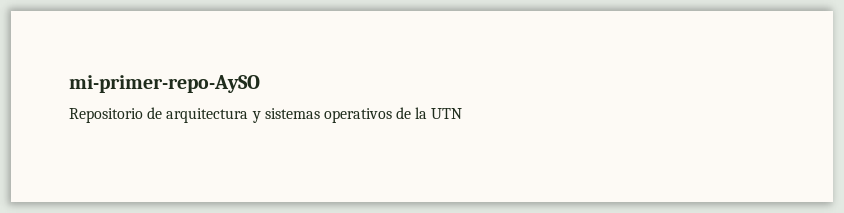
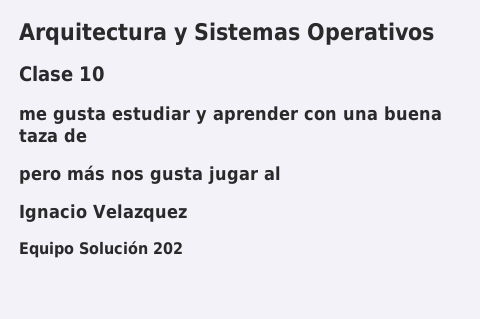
[69,75,260,93] [69,107,463,123] mi-primer-repo-AySO // Repositorio de arquitectura y sistemas operativos de la UTN -> [19,22,434,45] [19,65,105,82] [19,106,442,124] [19,128,87,143] [19,165,281,184] [19,204,187,222] [19,241,183,258] Arquitectura y Sistemas Operativos // Clase 10 // me gusta estudiar y aprender con una buena taza de // pero más nos gusta jugar al // Ignacio Velazquez // Equipo Solución 202

